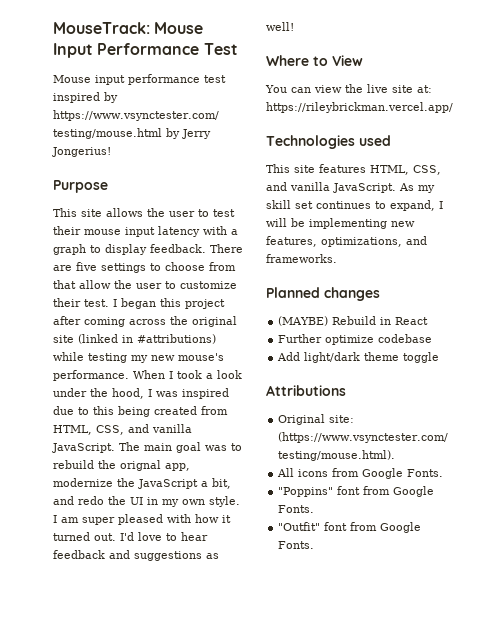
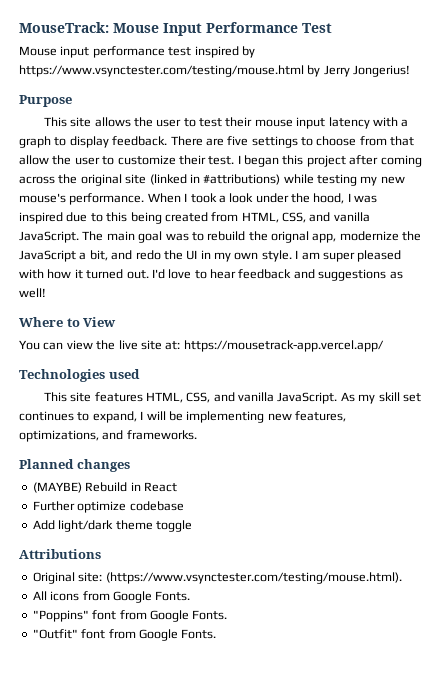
[266,102,453,113] https://rileybrickman.vercel.app/ -> [183,340,384,352] https://mousetrack-app.vercel.app/

